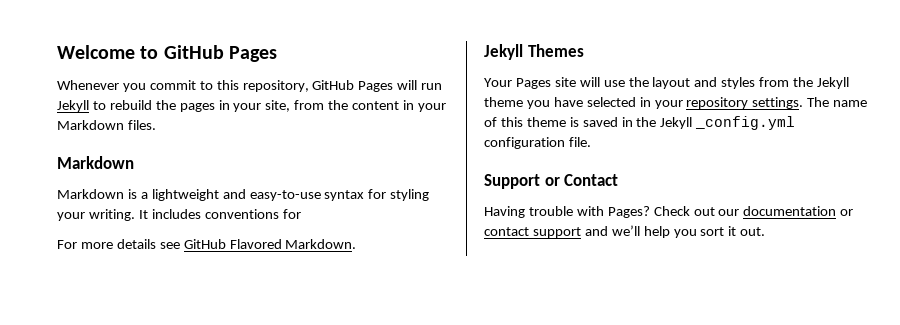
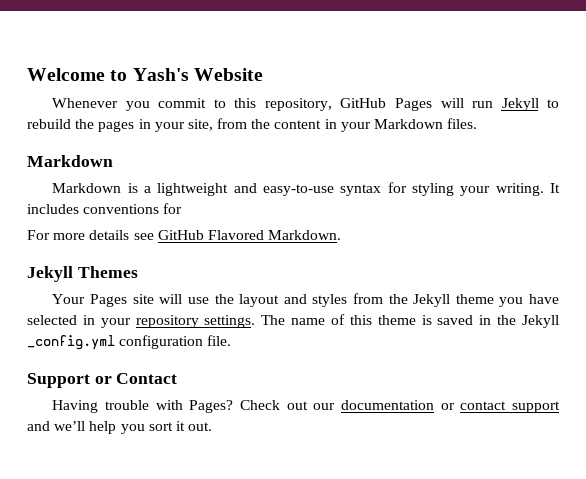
[163,45,277,62] GitHub Pages -> [132,68,263,81] Yash's Website

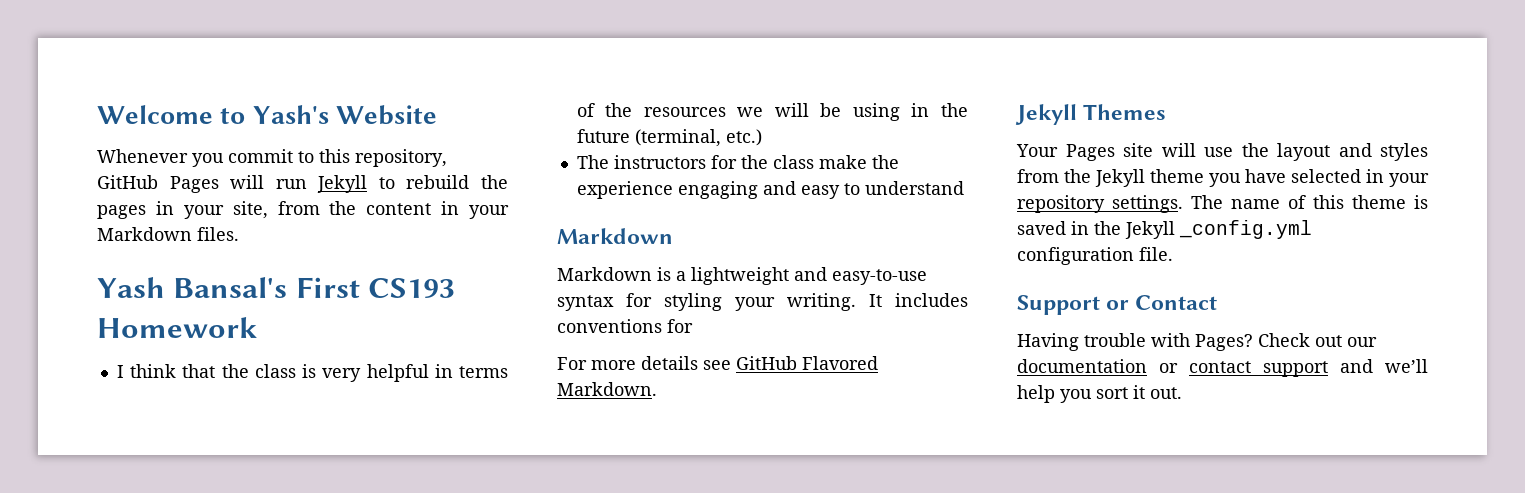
(478, 123) none -> [97,277,456,298] [97,317,257,338] [116,364,509,382] [576,103,968,121] [576,129,762,147] [576,155,899,169] [576,181,964,199] // Yash Bansal's First CS193 Homework // I think that the class is very helpful in terms of the resources we will be using in the future (terminal, etc.) // The instructors for the class make the experience engaging and easy to understand

